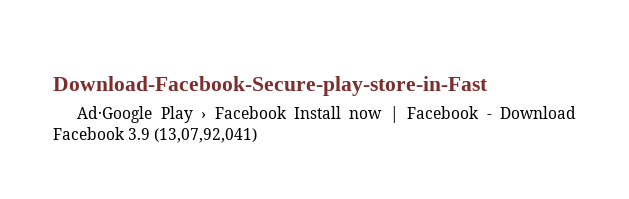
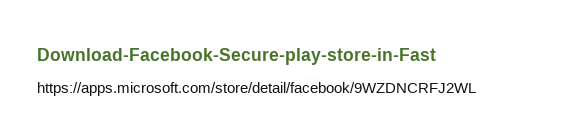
[77,106,576,123] [53,127,258,143] Ad·Google Play › Facebook Install now | Facebook - Download Facebook 3.9 (13,07,92,041) -> [37,82,476,96] https://apps.microsoft.com/store/detail/facebook/9WZDNCRFJ2WL

